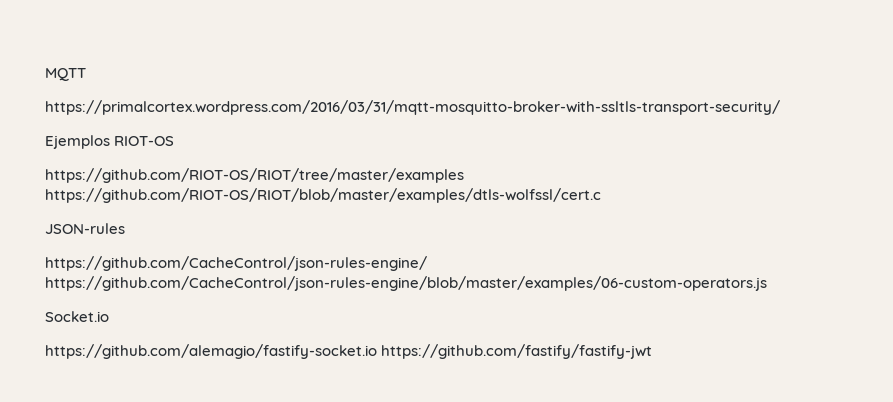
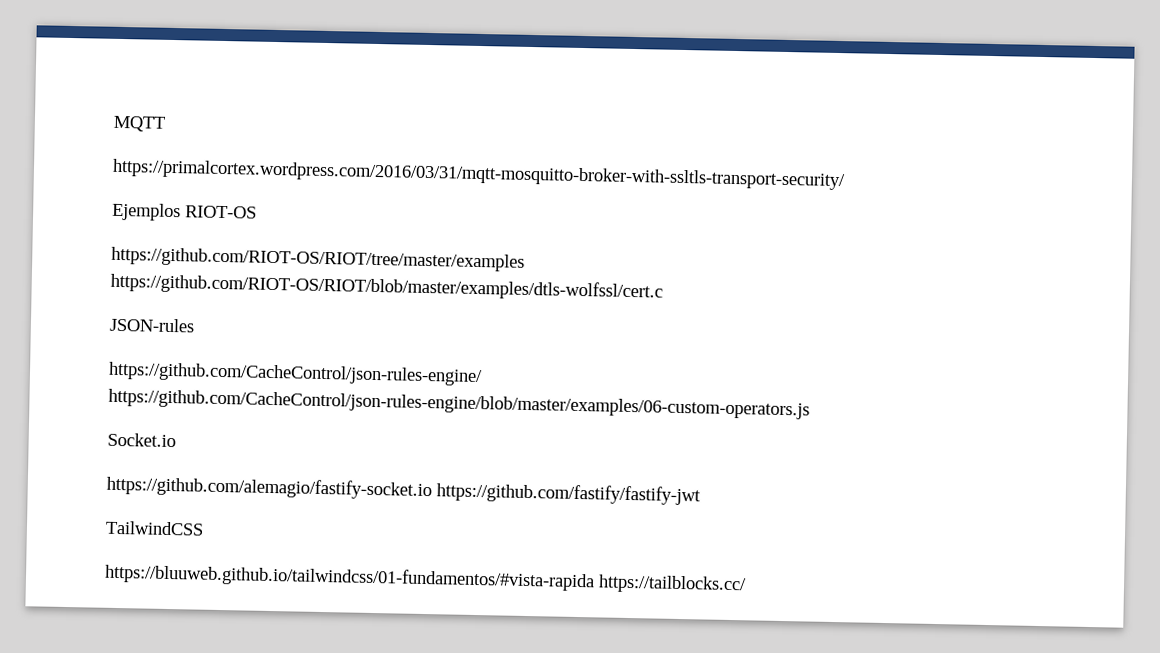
(653, 351) none -> [105,520,204,536] [104,563,747,595] // TailwindCSS // https://bluuweb.github.io/tailwindcss/01-fundamentos/#vista-rapida https://tailblocks.cc/

